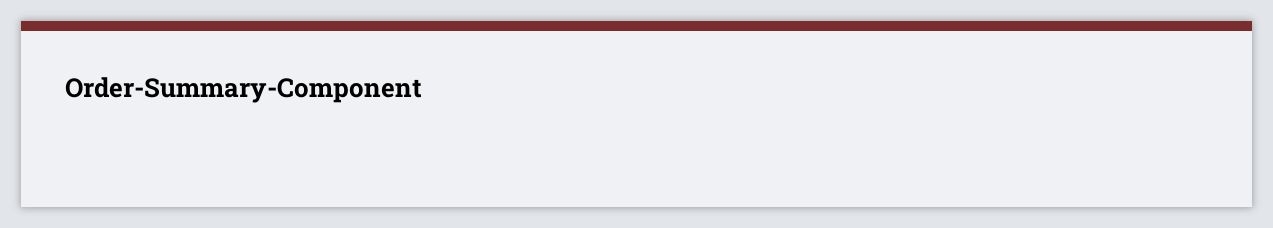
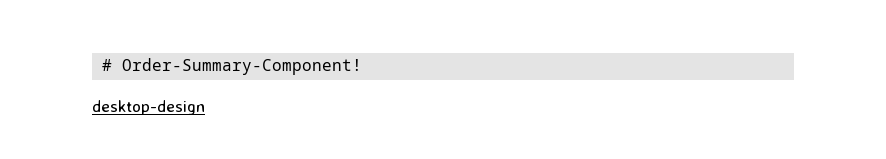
[65,77,422,103] Order-Summary-Component -> [102,58,363,75] [92,100,205,115] # Order-Summary-Component! // desktop-design

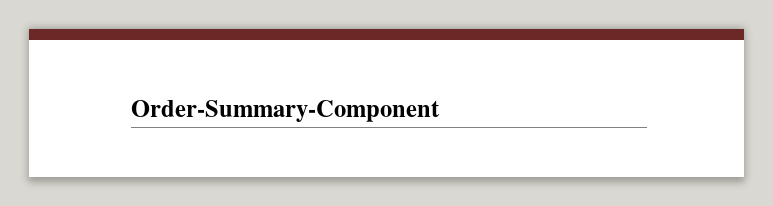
[102,58,363,75] [92,100,205,115] # Order-Summary-Component! // desktop-design -> [131,100,440,122] Order-Summary-Component

